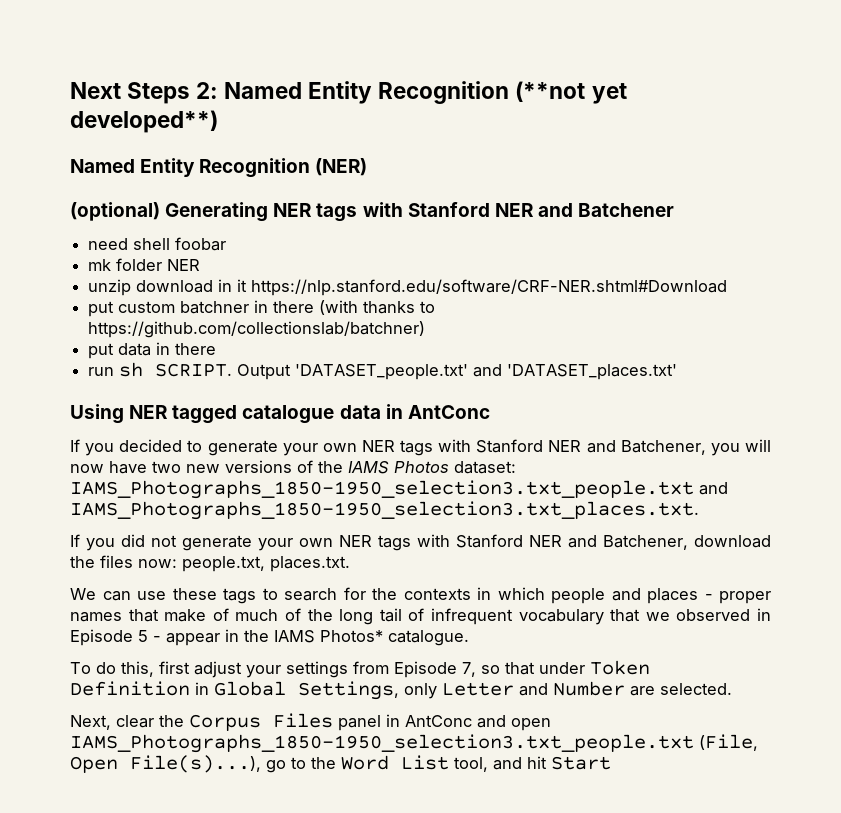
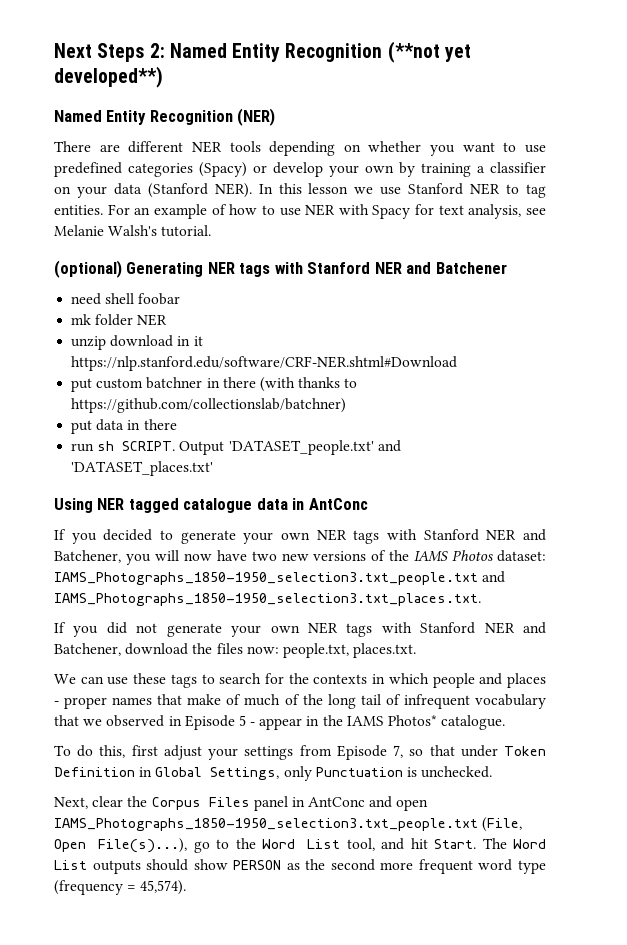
(368, 167) none -> [54,141,546,156] [54,162,546,177] [54,183,546,198] [54,204,547,219] [54,225,212,237] // There are different NER tools depending on whether you want to use predefined categories (Spacy) or develop your own by training a classifier on your data (Stanford NER). In this lesson we use Stanford NER to tag entities. For an example of how to use NER with Spacy for text analysis, see Melanie Walsh's tutorial.
[442,681,732,696] Letter and Number are selected. -> [315,766,493,778] Punctuation is unchecked.
[551,756,611,770] Start -> [434,838,546,849] [54,859,546,874] [54,880,187,895] Start. The Word List outputs should show PERSON as the second more frequent word type (frequency = 45,574).

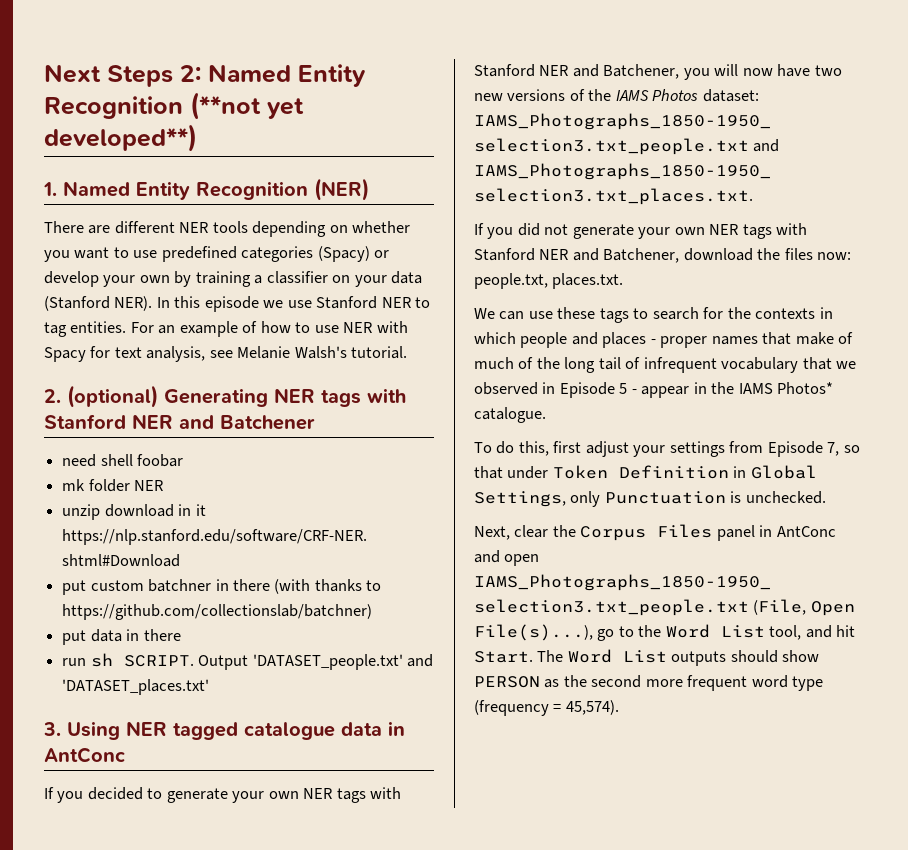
(163, 77) none -> [43,182,57,196] 1.
[308,183,349,194] lesson -> [204,296,259,312] episode
(212, 231) none -> [44,389,61,403] 2.
(214, 468) none -> [43,722,61,736] 3.

